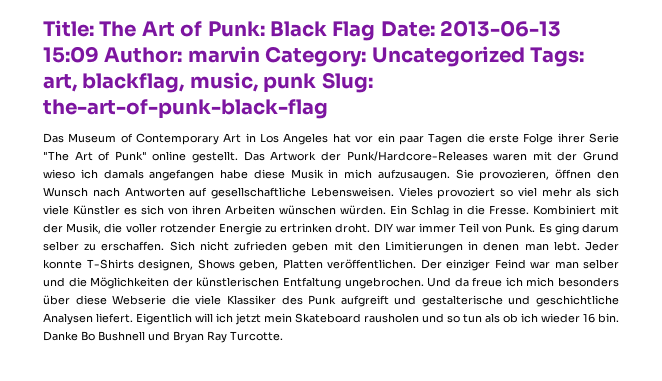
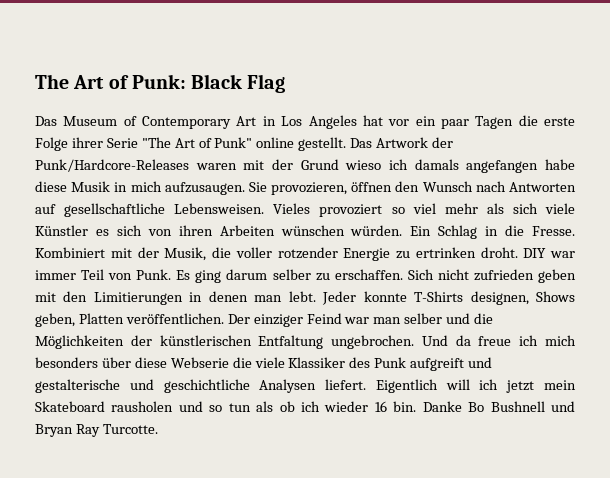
[43,20,94,37] Title: -> (35, 81) none
[380,20,562,37] [43,46,584,67] [43,72,373,93] [43,99,328,119] Date: 2013-06-13 15:09 Author: marvin Category: Uncategorized Tags: art, blackflag, music, punk Slug: the-art-of-punk-black-flag -> (286, 83) none

